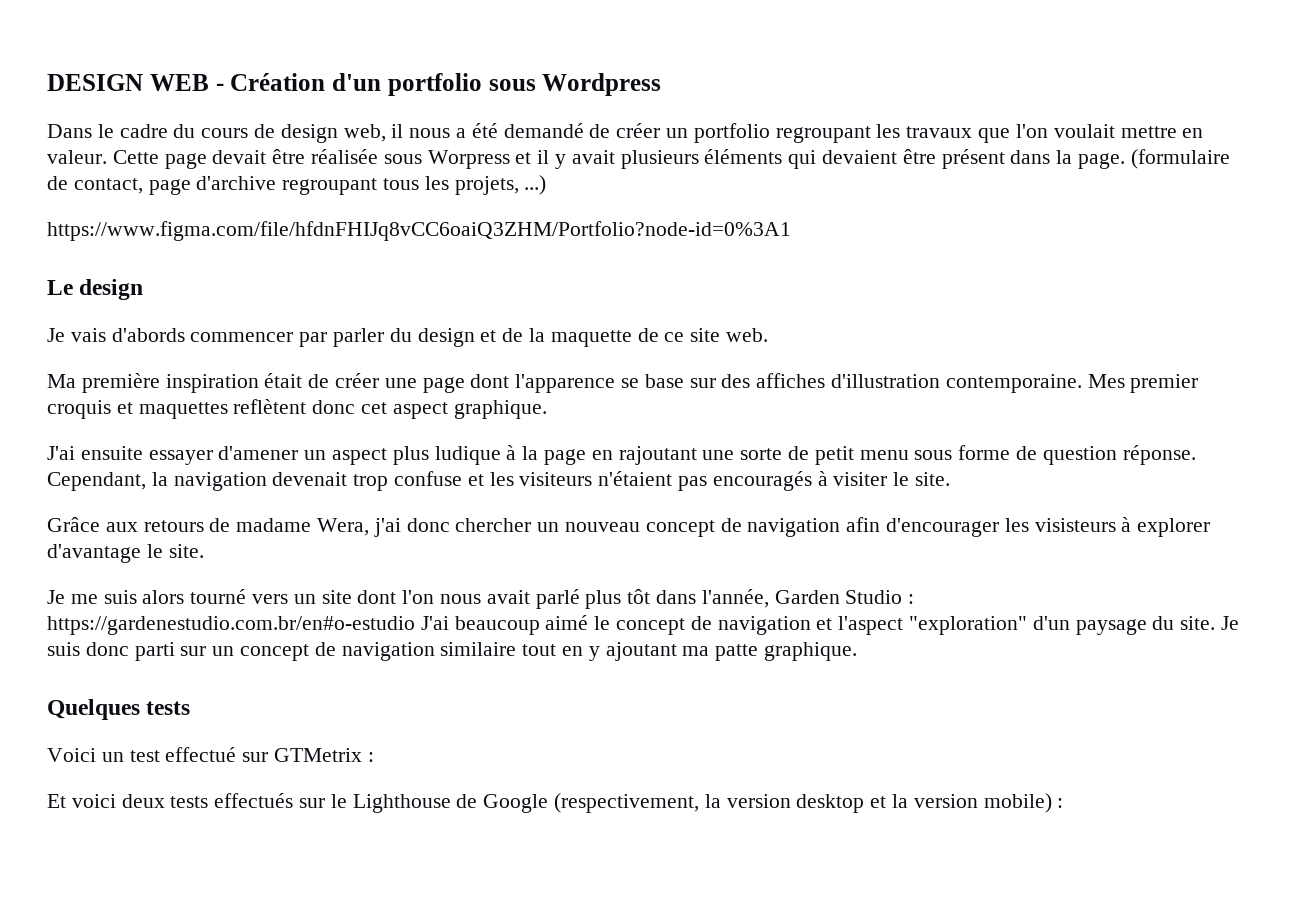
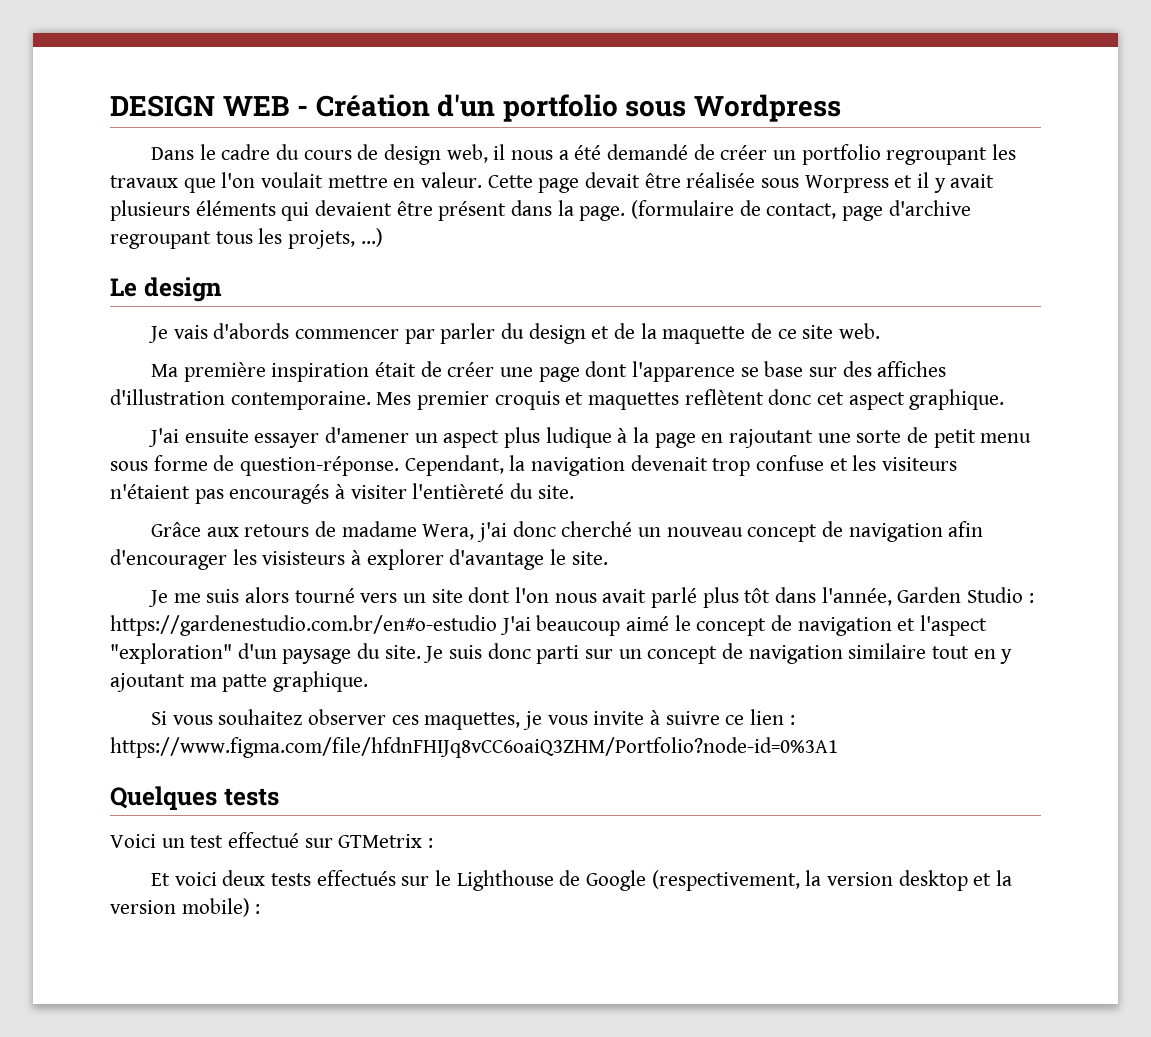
[47,221,791,241] // https://www.figma.com/file/hfdnFHIJq8vCC6oaiQ3ZHM/Portfolio?node-id=0%3A1 -> (383, 237) none
[1042,445,1196,465] question réponse. -> [240,456,400,476] question-réponse.
[893,472,910,486] le -> [412,483,534,499] l'entièreté du
[455,518,532,532] chercher -> [561,521,633,537] cherché
(858, 651) none -> [150,709,795,730] [110,737,838,758] // Si vous souhaitez observer ces maquettes, je vous invite à suivre ce lien : https://www.figma.com/file/hfdnFHIJq8vCC6oaiQ3ZHM/Portfolio?node-id=0%3A1

